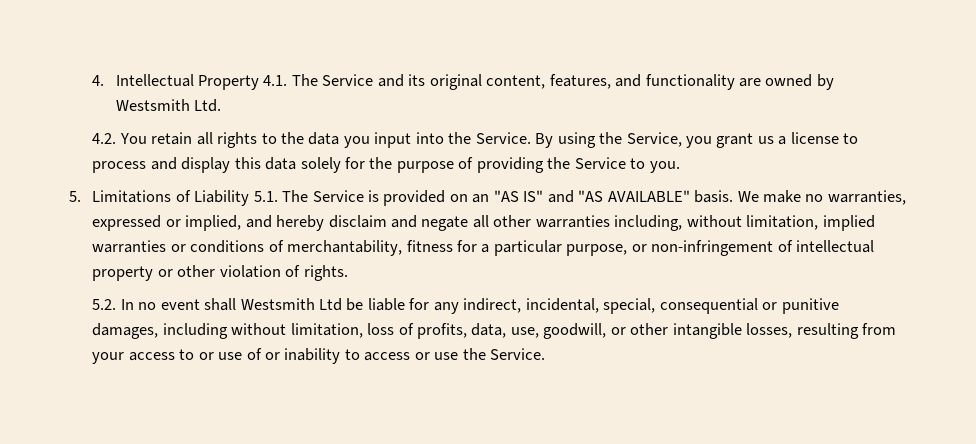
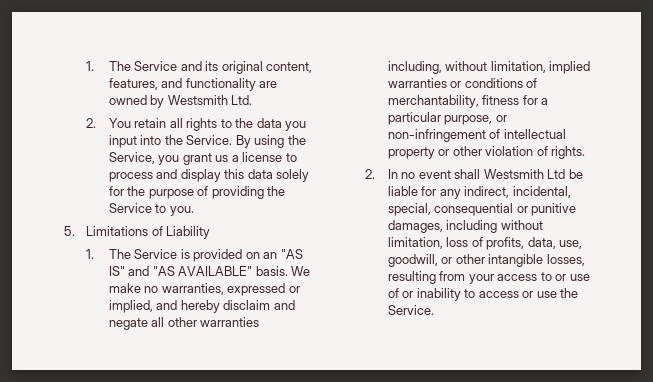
[92,74,288,90] 4. Intellectual Property 4.1. -> [86,61,95,71] 1.
[92,133,117,144] 4.2. -> [86,118,97,128] 2.
[253,191,278,202] 5.1. -> [86,249,95,259] // 1.
[92,299,117,310] 5.2. -> [365,169,376,179] 2.

